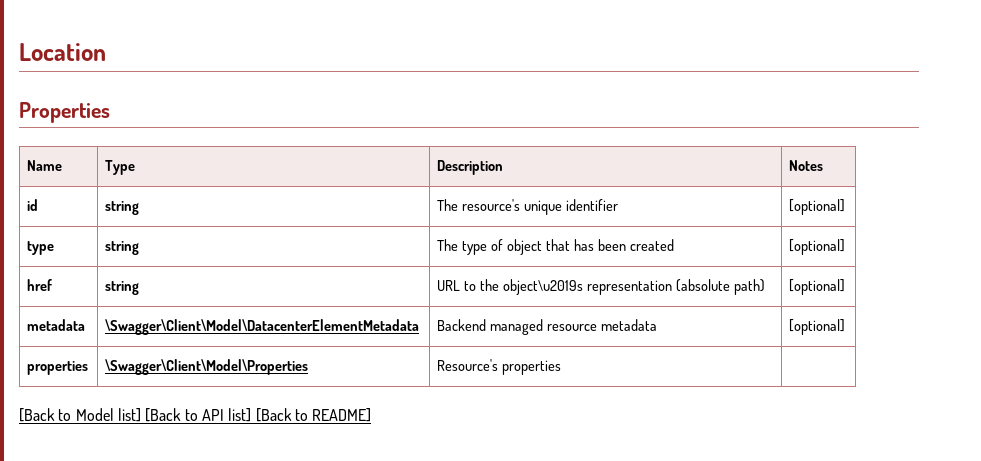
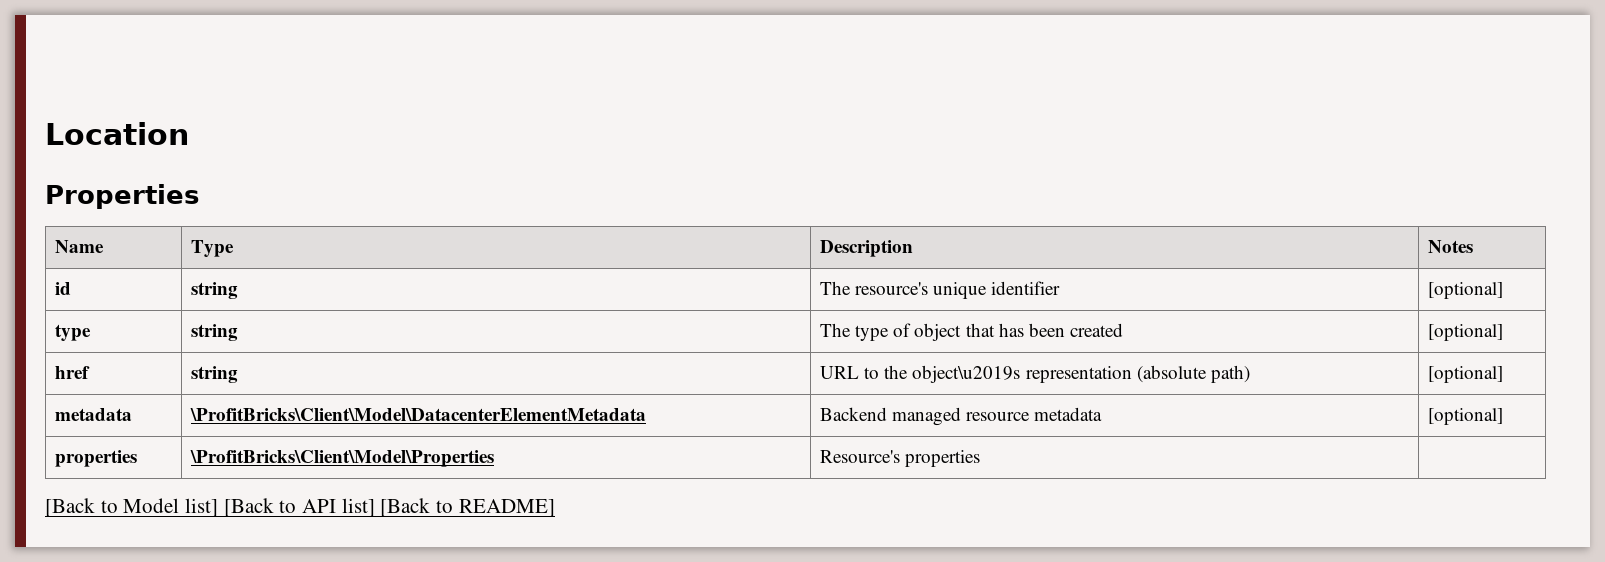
[105,319,420,335] \Swagger\Client\Model\DatacenterElementMetadata -> [190,408,647,421] \ProfitBricks\Client\Model\DatacenterElementMetadata
[105,359,309,375] \Swagger\Client\Model\Properties -> [190,450,495,467] \ProfitBricks\Client\Model\Properties

